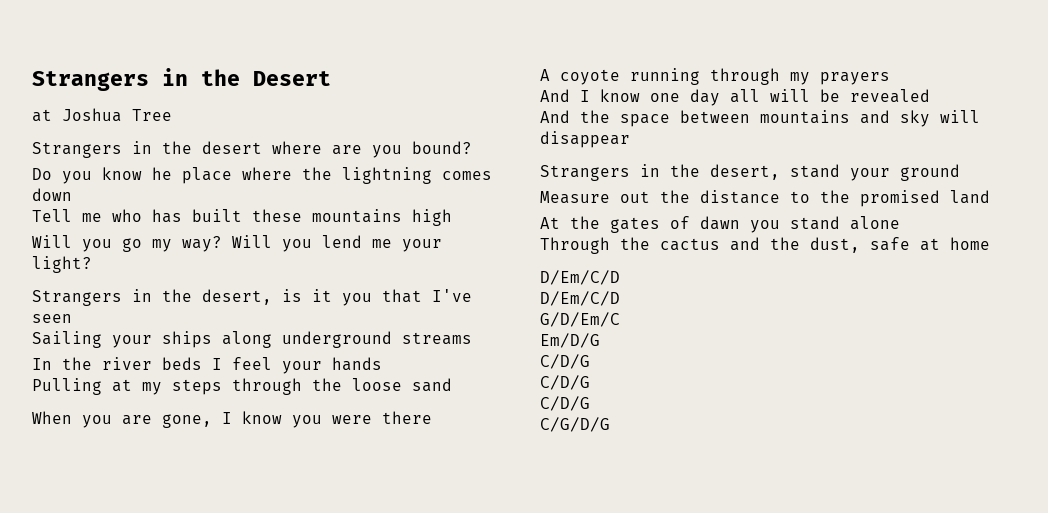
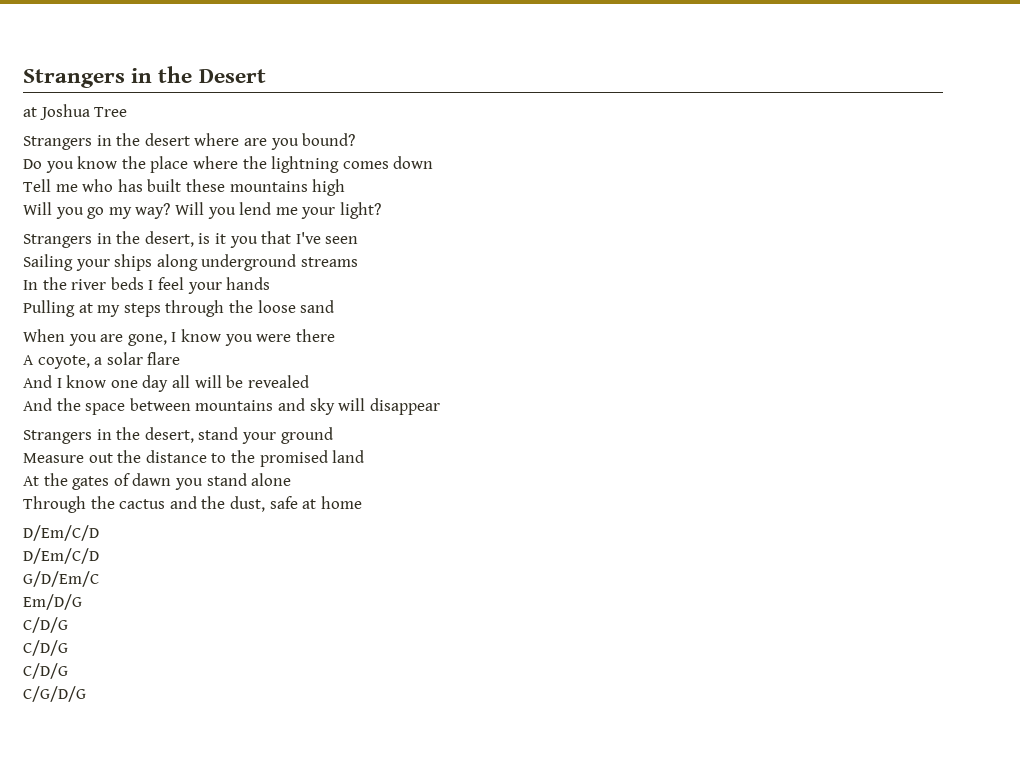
[152,167,172,180] he -> [121,156,146,169] the
[560,68,890,85] coyote running through my prayers -> [37,352,181,369] coyote, a solar flare

